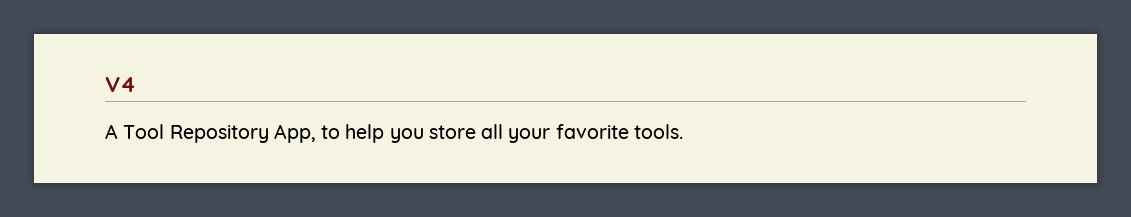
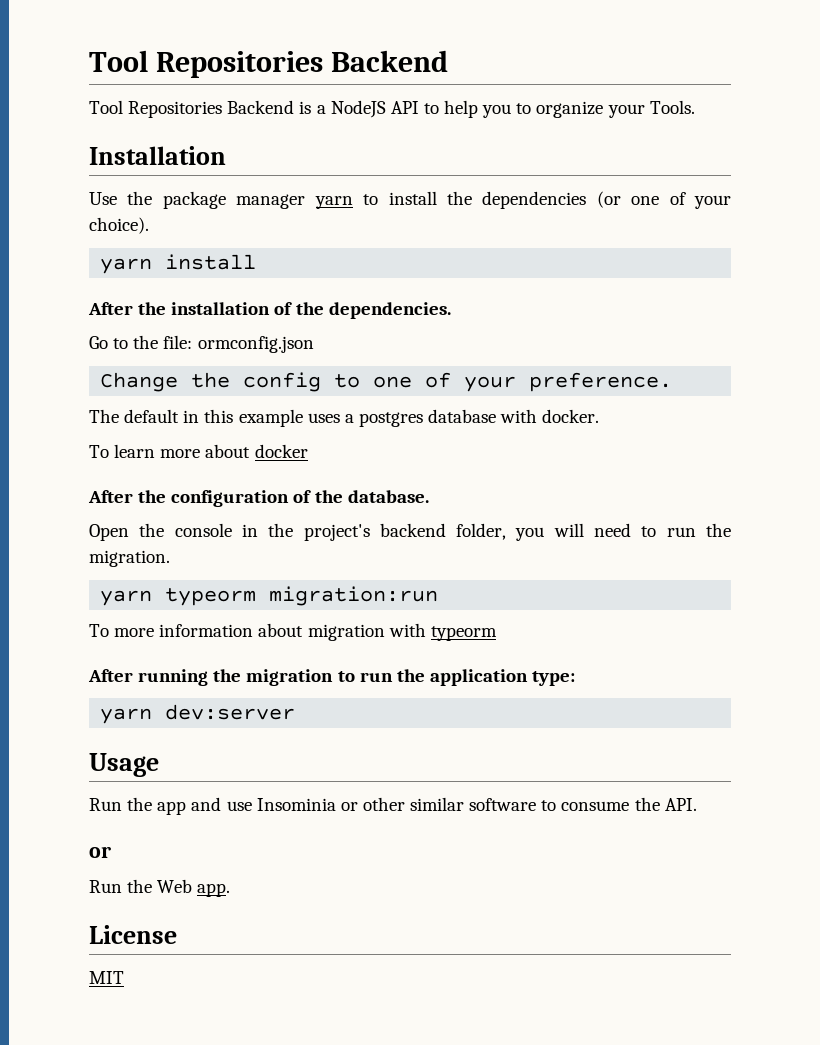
[105,77,136,92] [105,124,683,143] V4 // A Tool Repository App, to help you store all your favorite tools. -> [89,50,448,78] [89,100,695,118] [89,146,226,165] [89,191,731,209] [89,217,149,234] [100,254,257,274] [88,302,451,319] [89,335,314,353] [100,372,673,392] [89,409,600,427] [89,444,308,458] [88,490,429,507] [89,523,731,541] [89,550,170,567] [100,586,439,606] [89,623,497,641] [88,669,576,686] [100,704,296,724] [89,753,159,777] [89,797,697,815] [89,846,111,858] [89,879,231,897] [89,925,177,944] [89,971,124,984] Tool Repositories Backend // Tool Repositories Backend is a NodeJS API to help you to organize your Tools. // Installation // Use the package manager yarn to install the dependencies (or one of your choice). // yarn install // After the installation of the dependencies. // Go to the file: ormconfig.json // Change the config to one of your preference. // The default in this example uses a postgres database with docker. // To learn more about docker // After the configuration of the database. // Open the console in the project's backend folder, you will need to run the migration. // yarn typeorm migration:run // To more information about migration with typeorm // After running the migration to run the application type: // yarn dev:server // Usage // Run the app and use Insominia or other similar software to consume the API. // or // Run the Web app. // License // MIT

